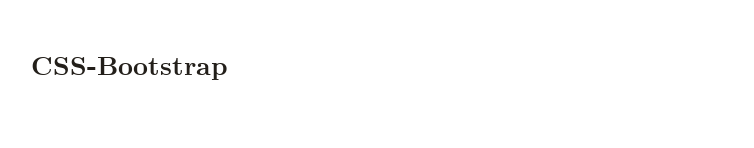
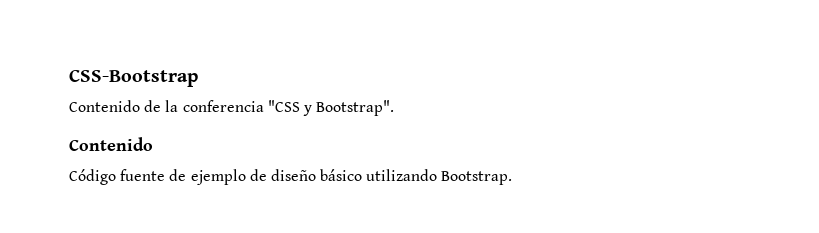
(228, 68) none -> [69,100,395,116] [69,137,153,151] [69,169,513,185] // Contenido de la conferencia "CSS y Bootstrap". // Contenido // Código fuente de ejemplo de diseño básico utilizando Bootstrap.

